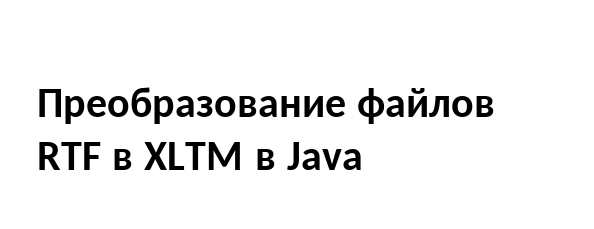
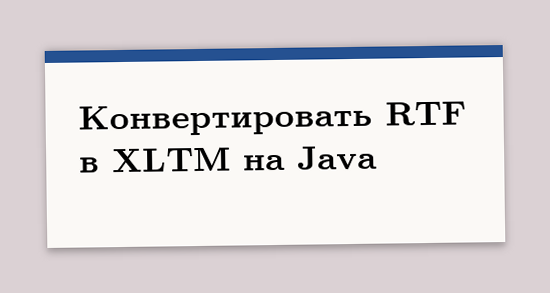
[37,87,496,124] Преобразование файлов -> [78,102,373,137] Конвертировать
[254,149,276,170] в -> [243,154,285,171] на

